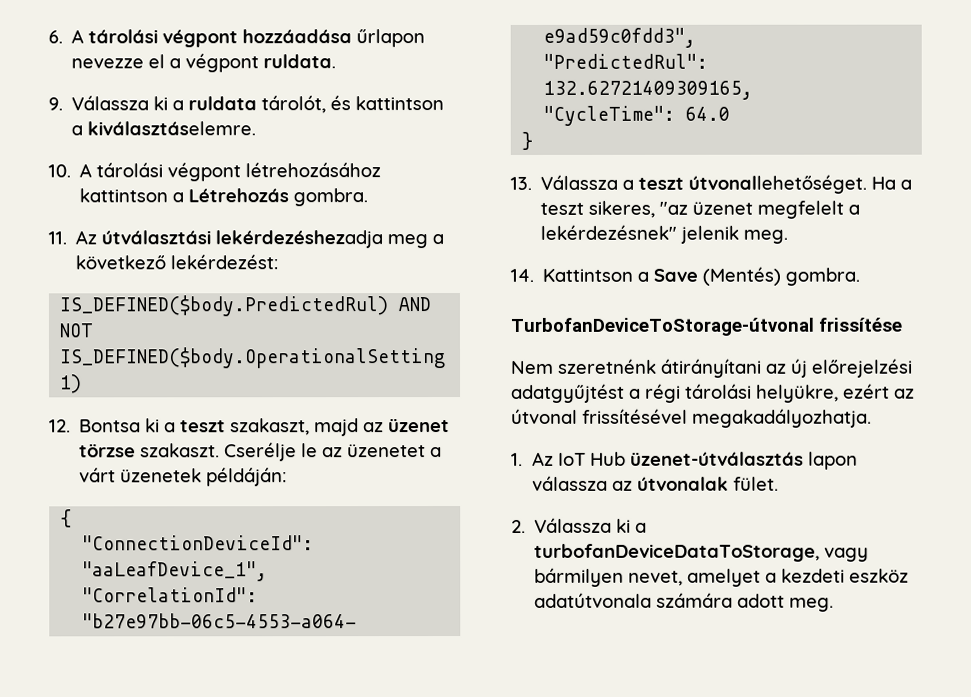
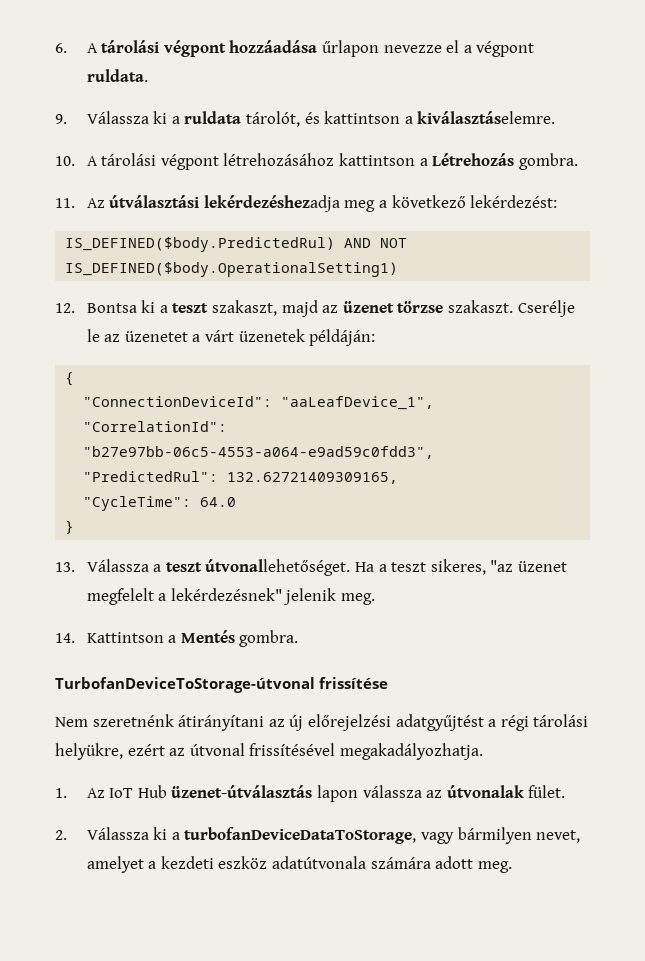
[653,266,782,286] Save (Mentés) -> [180,630,235,643] Mentés

